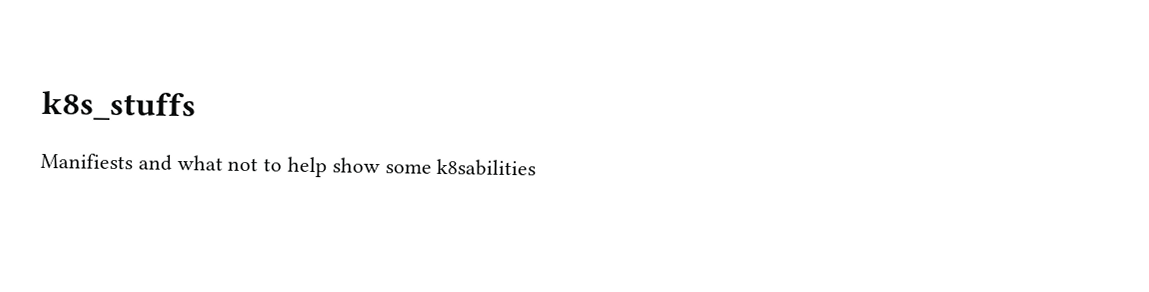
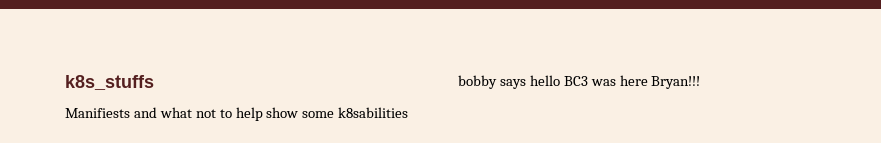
(537, 167) none -> [458,75,701,89] bobby says hello BC3 was here Bryan!!!

